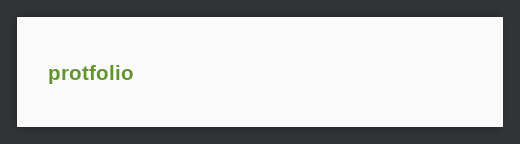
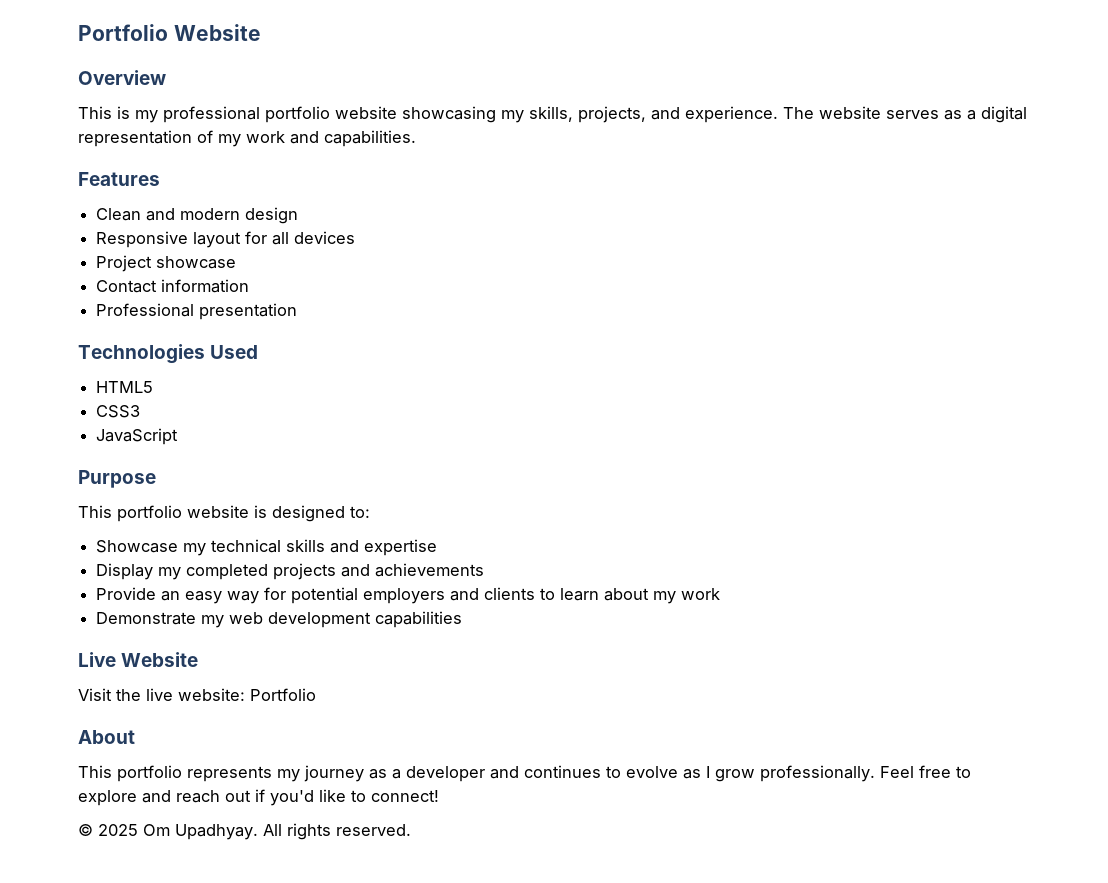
[48,65,134,84] protfolio -> [78,24,261,41] [78,70,166,85] [78,106,1027,123] [78,130,416,147] [78,172,160,186] [96,207,299,224] [96,231,356,248] [96,255,237,272] [96,279,250,293] [96,303,298,320] [78,344,259,364] [96,381,154,393] [96,405,141,418] [96,428,179,445] [78,470,156,488] [78,505,370,522] [96,539,438,556] [96,563,485,580] [96,587,721,604] [96,611,463,628] [78,652,199,667] [78,688,316,701] [78,730,135,744] [78,765,971,782] [78,789,439,806] [78,823,411,840] Portfolio Website // Overview // This is my professional portfolio website showcasing my skills, projects, and experience. The website serves as a digital representation of my work and capabilities. // Features // Clean and modern design // Responsive layout for all devices // Project showcase // Contact information // Professional presentation // Technologies Used // HTML5 // CSS3 // JavaScript // Purpose // This portfolio website is designed to: // Showcase my technical skills and expertise // Display my completed projects and achievements // Provide an easy way for potential employers and clients to learn about my work // Demonstrate my web development capabilities // Live Website // Visit the live website: Portfolio // About // This portfolio represents my journey as a developer and continues to evolve as I grow professionally. Feel free to explore and reach out if you'd like to connect! // © 2025 Om Upadhyay. All rights reserved.

